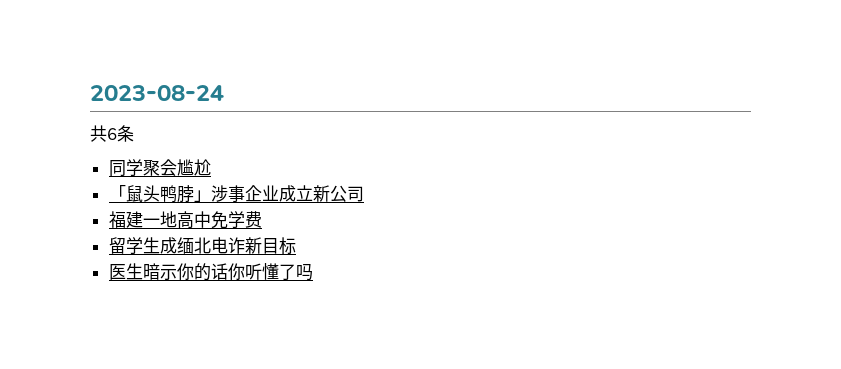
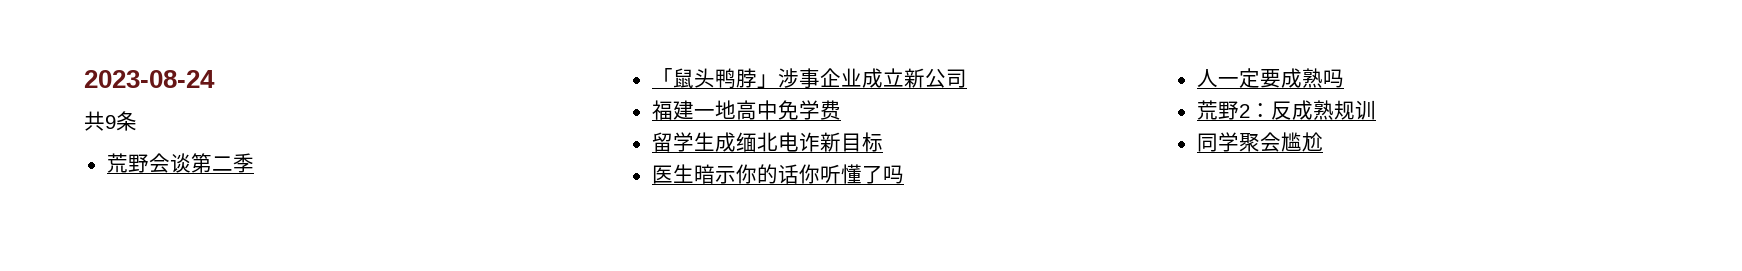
[107,128,117,140] 6 -> [105,115,116,129] 9
[108,159,211,177] 同学聚会尴尬 -> [106,153,254,173] 荒野会谈第二季
(313, 272) none -> [1196,68,1344,88] [1196,100,1376,120] [1196,132,1323,152] // 人一定要成熟吗 // 荒野2：反成熟规训 // 同学聚会尴尬

